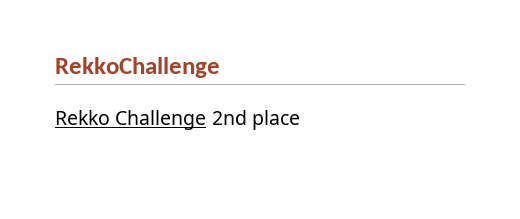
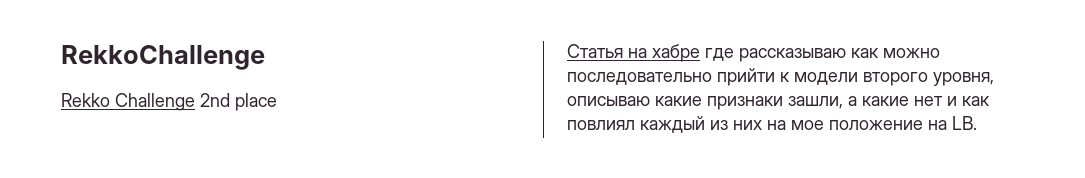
(300, 120) none -> [567,44,940,62] [567,68,994,86] [567,96,990,110] [567,116,977,133] // Статья на хабре где рассказываю как можно последовательно прийти к модели второго уровня, описываю какие признаки зашли, а какие нет и как повлиял каждый из них на мое положение на LB.

